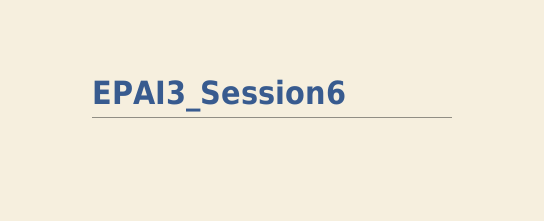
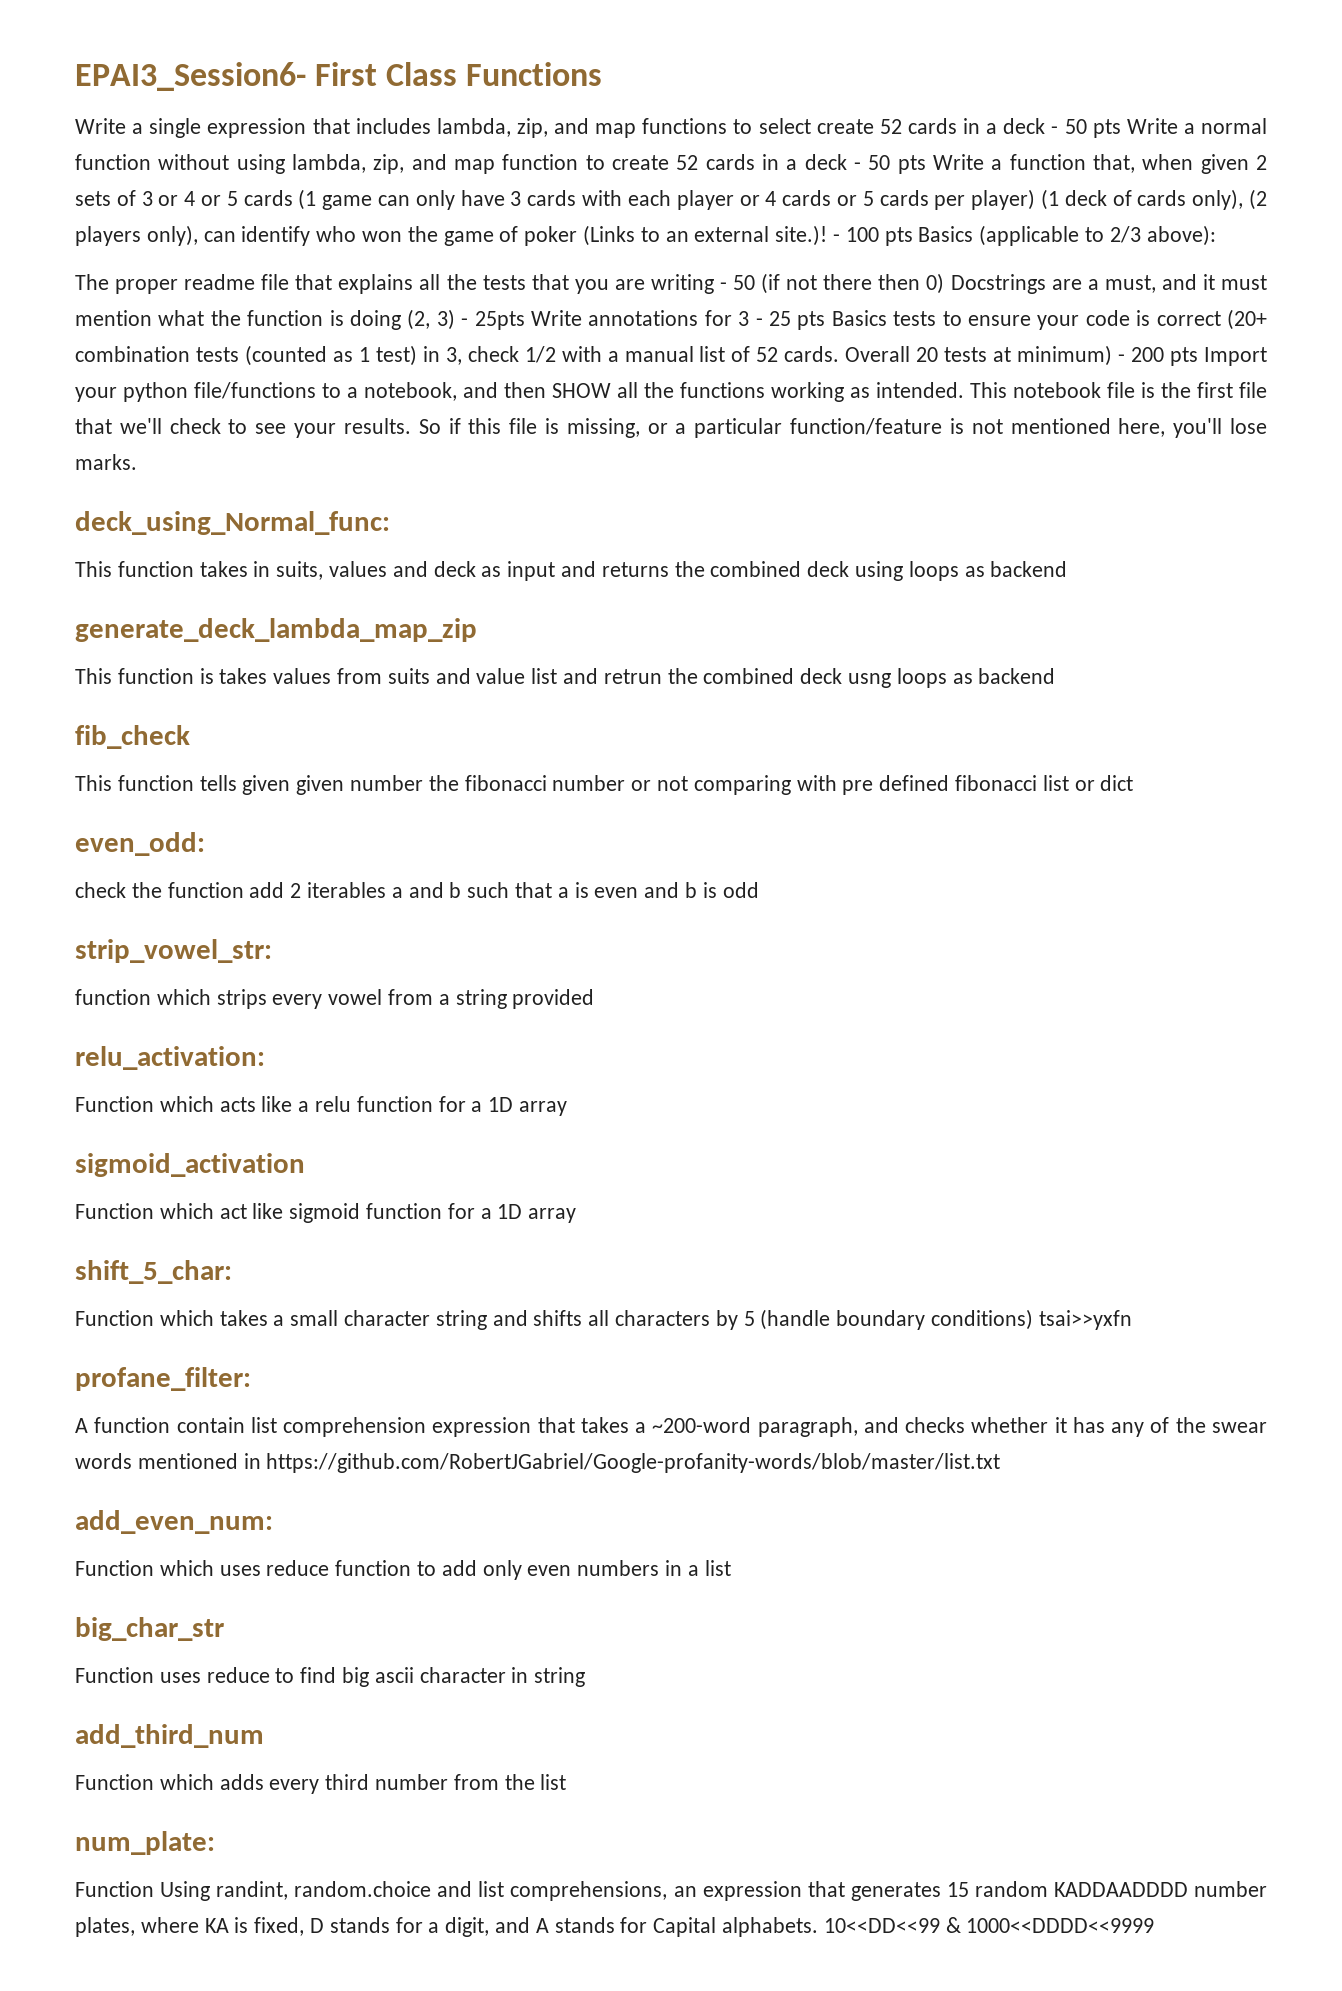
[92,79,346,112] EPAI3_Session6 -> [75,62,603,91] [75,118,1267,138] [75,154,1268,174] [75,189,1267,210] [75,225,1216,246] [75,273,1268,294] [75,309,1267,330] [75,345,1268,366] [75,382,1267,402] [75,418,1268,438] [75,454,137,470] [75,511,390,535] [75,561,1068,581] [75,618,477,642] [75,668,1056,688] [75,725,190,749] [75,775,1134,795] [75,832,205,856] [75,882,759,898] [75,939,272,963] [75,989,595,1009] [75,1046,265,1070] [75,1096,568,1116] [75,1153,305,1177] [75,1203,577,1223] [75,1260,232,1284] [75,1309,1132,1330] [75,1367,251,1391] [75,1417,1268,1437] [75,1453,1001,1473] [75,1510,273,1534] [75,1560,731,1580] [75,1617,224,1641] [75,1667,586,1687] [75,1724,264,1748] [75,1774,567,1794] [75,1831,215,1855] [75,1881,1267,1901] [75,1917,1155,1937] EPAI3_Session6- First Class Functions // Write a single expression that includes lambda, zip, and map functions to select create 52 cards in a deck - 50 pts Write a normal function without using lambda, zip, and map function to create 52 cards in a deck - 50 pts Write a function that, when given 2 sets of 3 or 4 or 5 cards (1 game can only have 3 cards with each player or 4 cards or 5 cards per player) (1 deck of cards only), (2 players only), can identify who won the game of poker (Links to an external site.)! - 100 pts Basics (applicable to 2/3 above): // The proper readme file that explains all the tests that you are writing - 50 (if not there then 0) Docstrings are a must, and it must mention what the function is doing (2, 3) - 25pts Write annotations for 3 - 25 pts Basics tests to ensure your code is correct (20+ combination tests (counted as 1 test) in 3, check 1/2 with a manual list of 52 cards. Overall 20 tests at minimum) - 200 pts Import your python file/functions to a notebook, and then SHOW all the functions working as intended. This notebook file is the first file that we'll check to see your results. So if this file is missing, or a particular function/feature is not mentioned here, you'll lose marks. // deck_using_Normal_func: // This function takes in suits, values and deck as input and returns the combined deck using loops as backend // generate_deck_lambda_map_zip // This function is takes values from suits and value list and retrun the combined deck usng loops as backend // fib_check // This function tells given given number the fibonacci number or not comparing with pre defined fibonacci list or dict // even_odd: // check the function add 2 iterables a and b such that a is even and b is odd // strip_vowel_str: // function which strips every vowel from a string provided // relu_activation: // Function which acts like a relu function for a 1D array // sigmoid_activation // Function which act like sigmoid function for a 1D array // shift_5_char: // Function which takes a small character string and shifts all characters by 5 (handle boundary conditions) tsai>>yxfn // profane_filter: // A function contain list comprehension expression that takes a ~200-word paragraph, and checks whether it has any of the swear words mentioned in https://github.com/RobertJGabriel/Google-profanity-words/blob/master/list.txt // add_even_num: // Function which uses reduce function to add only even numbers in a list // big_char_str // Function uses reduce to find big ascii character in string // add_third_num // Function which adds every third number from the list // num_plate: // Function Using randint, random.choice and list comprehensions, an expression that generates 15 random KADDAADDDD number plates, where KA is fixed, D stands for a digit, and A stands for Capital alphabets. 10<<DD<<99 & 1000<<DDDD<<9999

